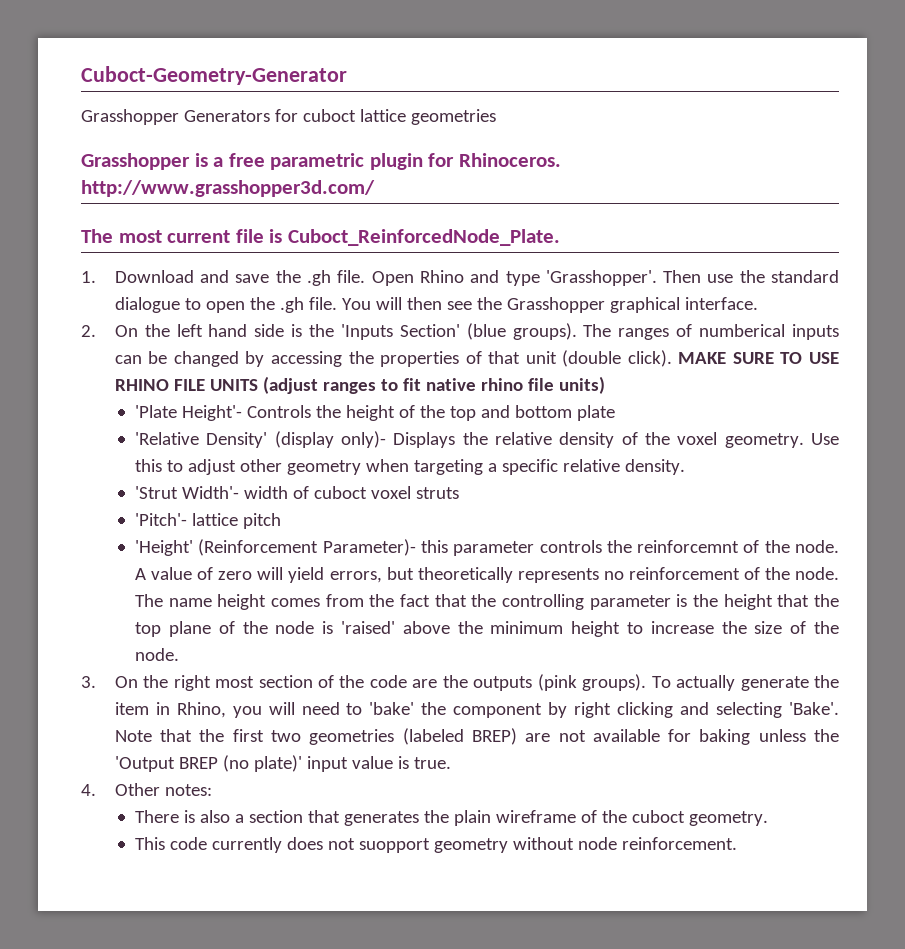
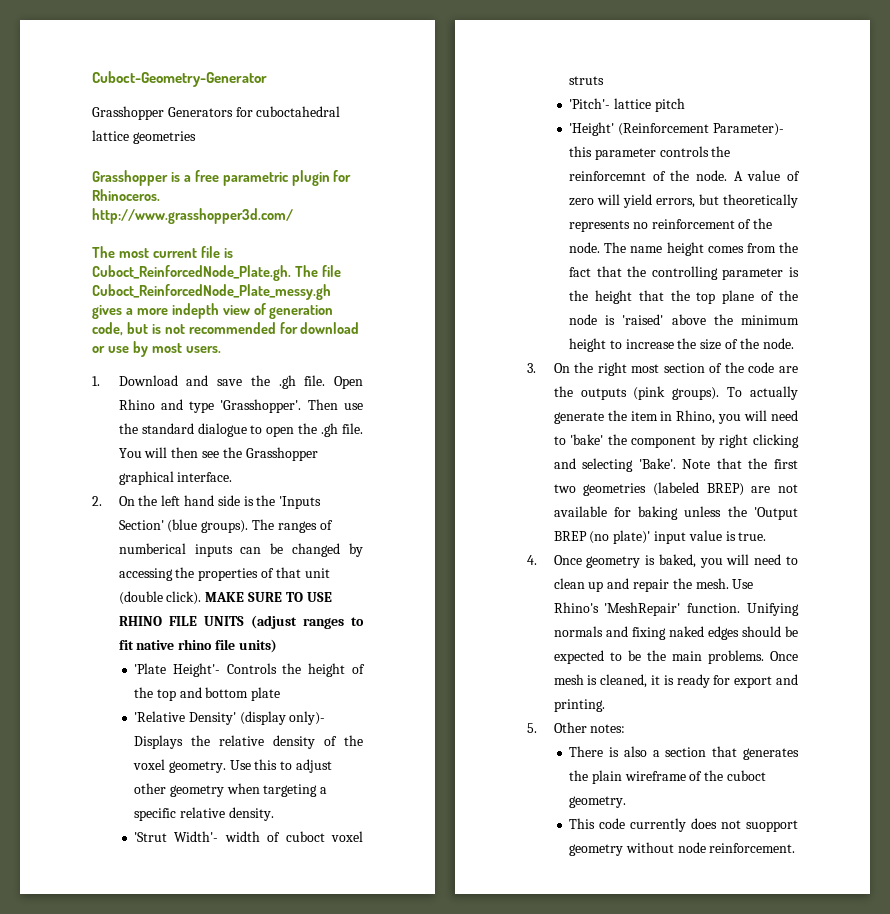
[302,109,356,122] cuboct -> [256,106,341,117] cuboctahedral
[287,229,560,246] Cuboct_ReinforcedNode_Plate. -> [92,265,341,281] [92,284,331,300] [92,303,334,319] [92,322,360,336] [92,341,221,357] Cuboct_ReinforcedNode_Plate.gh. The file Cuboct_ReinforcedNode_Plate_messy.gh gives a more indepth view of generation code, but is not recommended for download or use by most users.
(96, 790) none -> [553,554,798,568] [553,578,754,592] [553,602,799,616] [553,626,798,640] [553,650,798,664] [553,674,798,688] [553,699,605,712] [527,723,537,733] Once geometry is baked, you will need to clean up and repair the mesh. Use Rhino's 'MeshRepair' function. Unifying normals and fixing naked edges should be expected to be the main problems. Once mesh is cleaned, it is ready for export and printing. // 5.

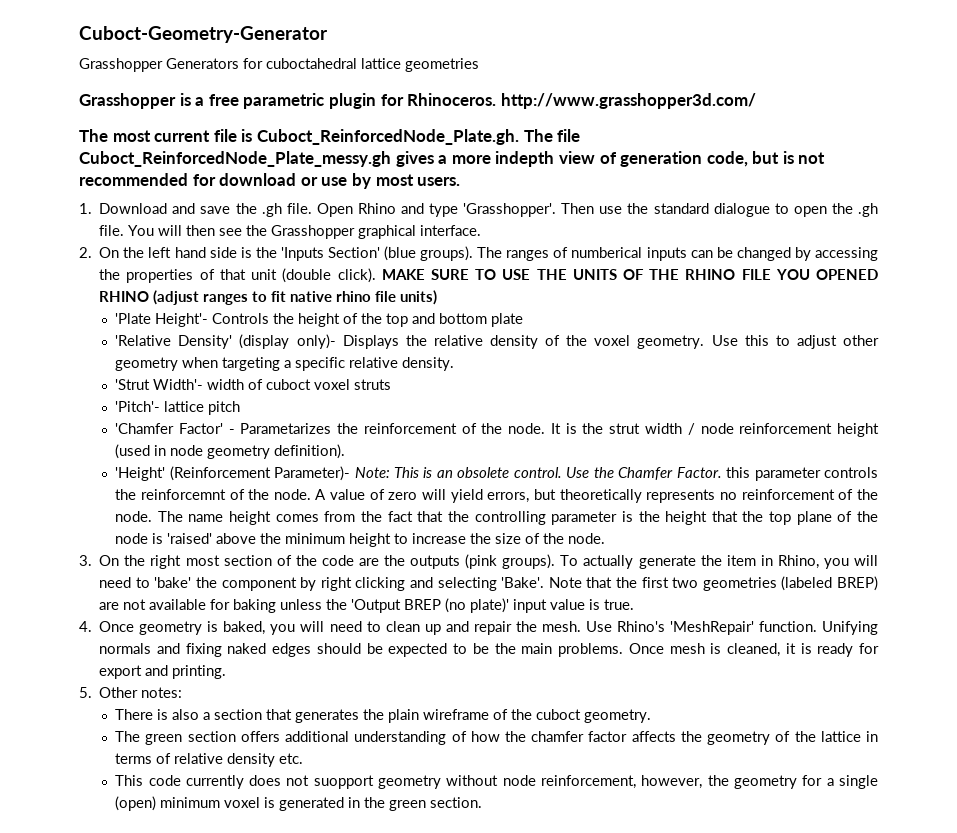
[118,616,244,626] RHINO FILE UNITS -> [536,269,879,280] [99,291,150,302] THE UNITS OF THE RHINO FILE YOU OPENED RHINO
[569,122,784,136] 'Height' (Reinforcement Parameter)- -> [115,423,879,437] [115,444,346,459] [115,466,722,481] 'Chamfer Factor' - Parametarizes the reinforcement of the node. It is the strut width / node reinforcement height (used in node geometry definition). // 'Height' (Reinforcement Parameter)- Note: This is an obsolete control. Use the Chamfer Factor.
(627, 802) none -> [115,731,879,745] [115,753,304,767] // The green section offers additional understanding of how the chamfer factor affects the geometry of the lattice in terms of relative density etc.
[709,843,796,853] reinforcement. -> [541,775,878,789] [115,796,483,811] reinforcement, however, the geometry for a single (open) minimum voxel is generated in the green section.

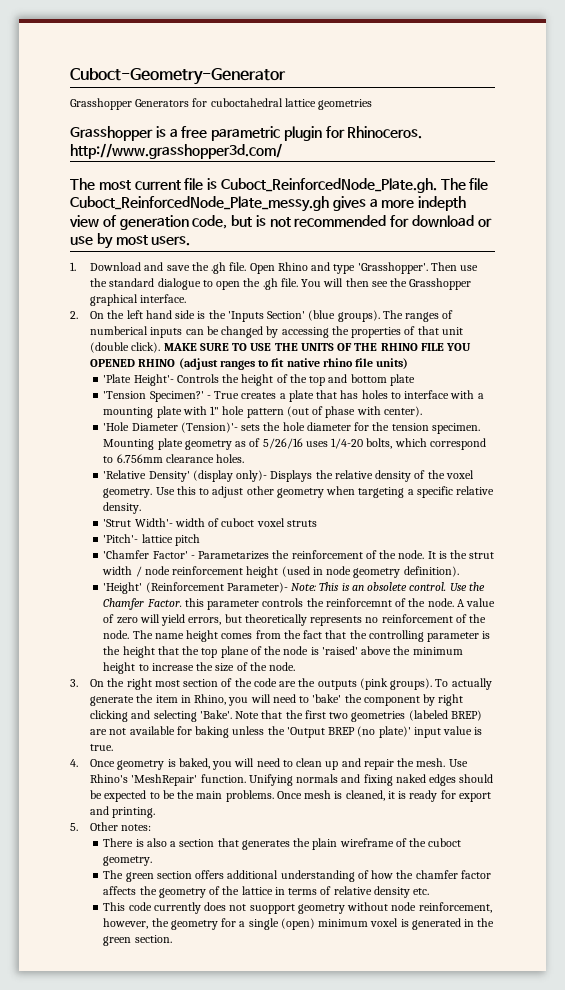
(524, 320) none -> [103,390,484,402] [103,406,422,418] [103,422,480,434] [103,438,486,450] [103,454,245,463] // 'Tension Specimen?' - True creates a plate that has holes to interface with a mounting plate with 1" hole pattern (out of phase with center). // 'Hole Diameter (Tension)'- sets the hole diameter for the tension specimen. Mounting plate geometry as of 5/26/16 uses 1/4-20 bolts, which correspond to 6.756mm clearance holes.

